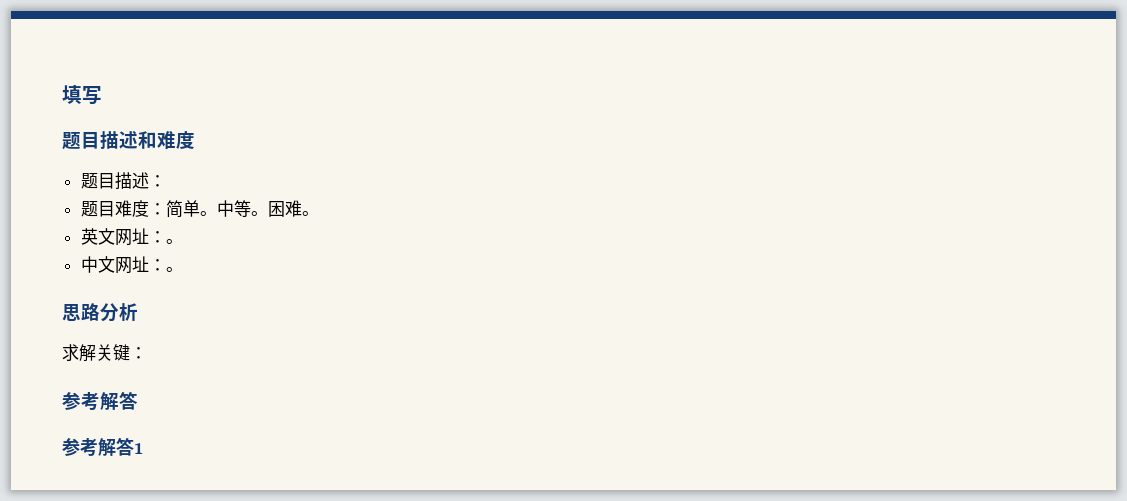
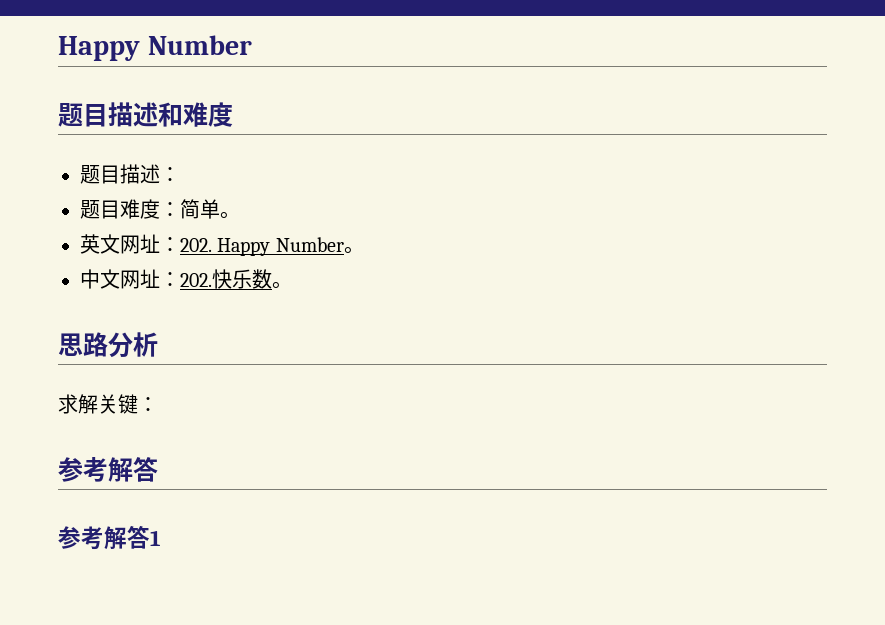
[62,84,102,105] 填写 -> [58,35,252,61] Happy Number
[216,200,319,217] 中等。困难。 -> (240, 215) none
(166, 237) none -> [180,237,344,256] 202. Happy Number
(166, 265) none -> [180,269,272,289] 202.快乐数

